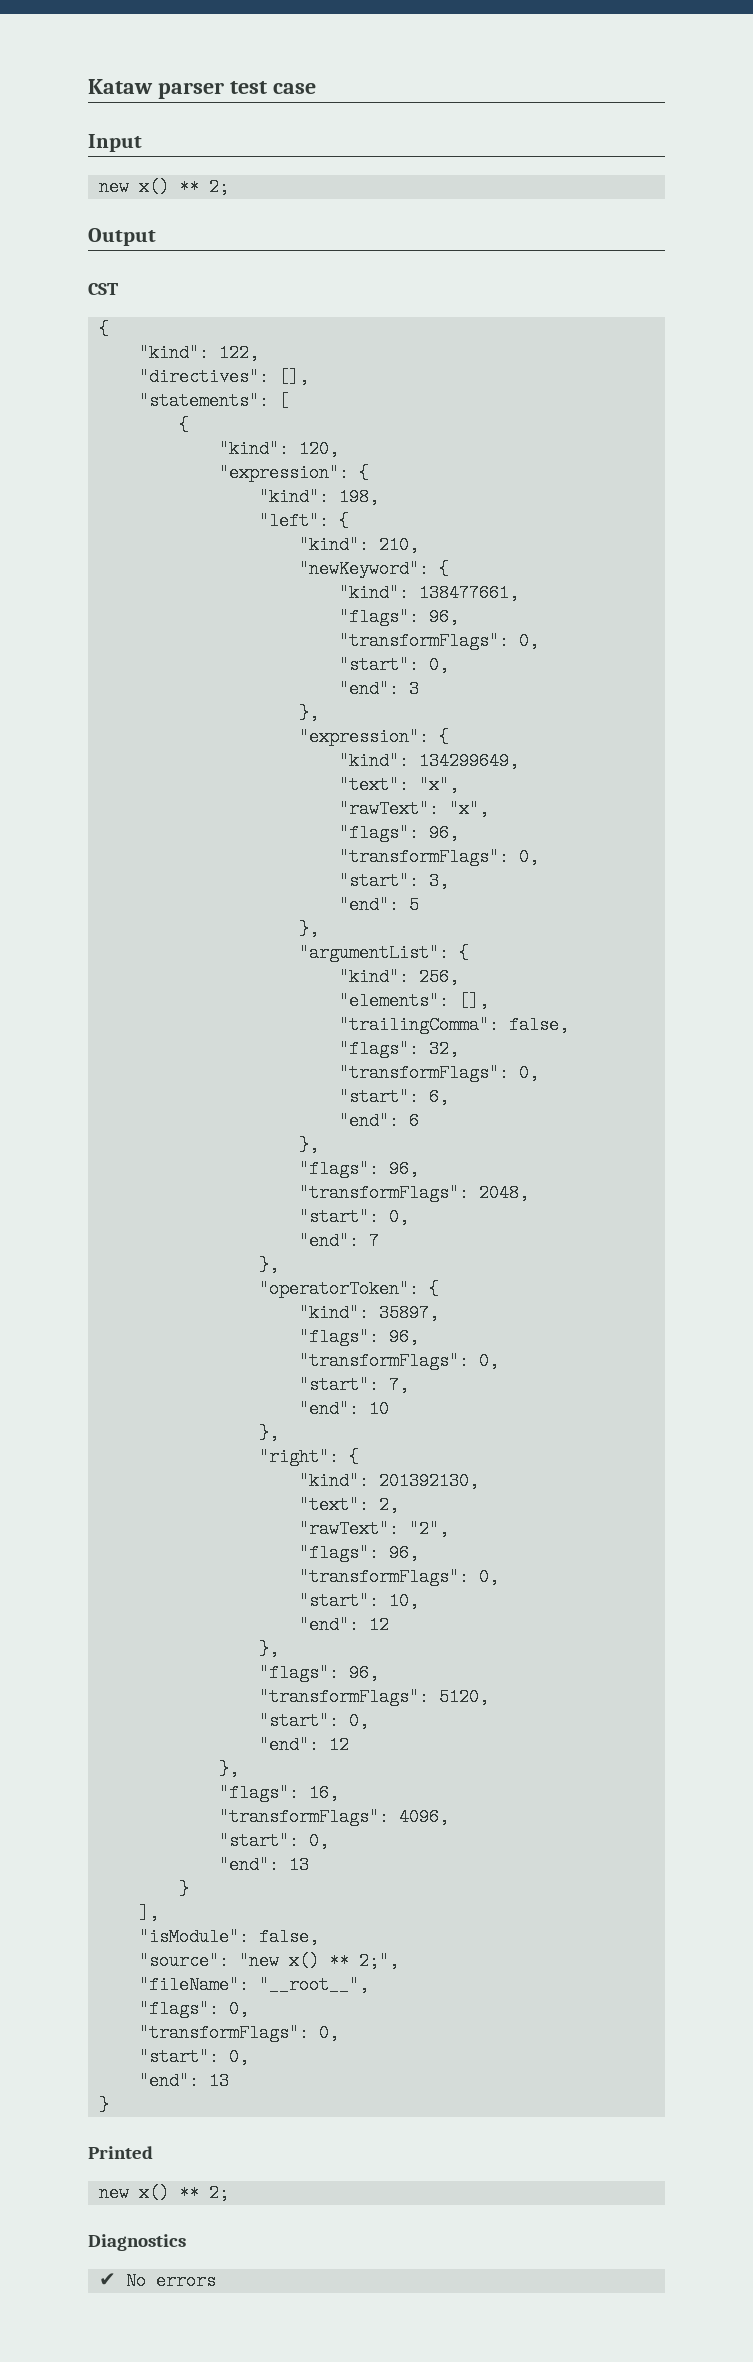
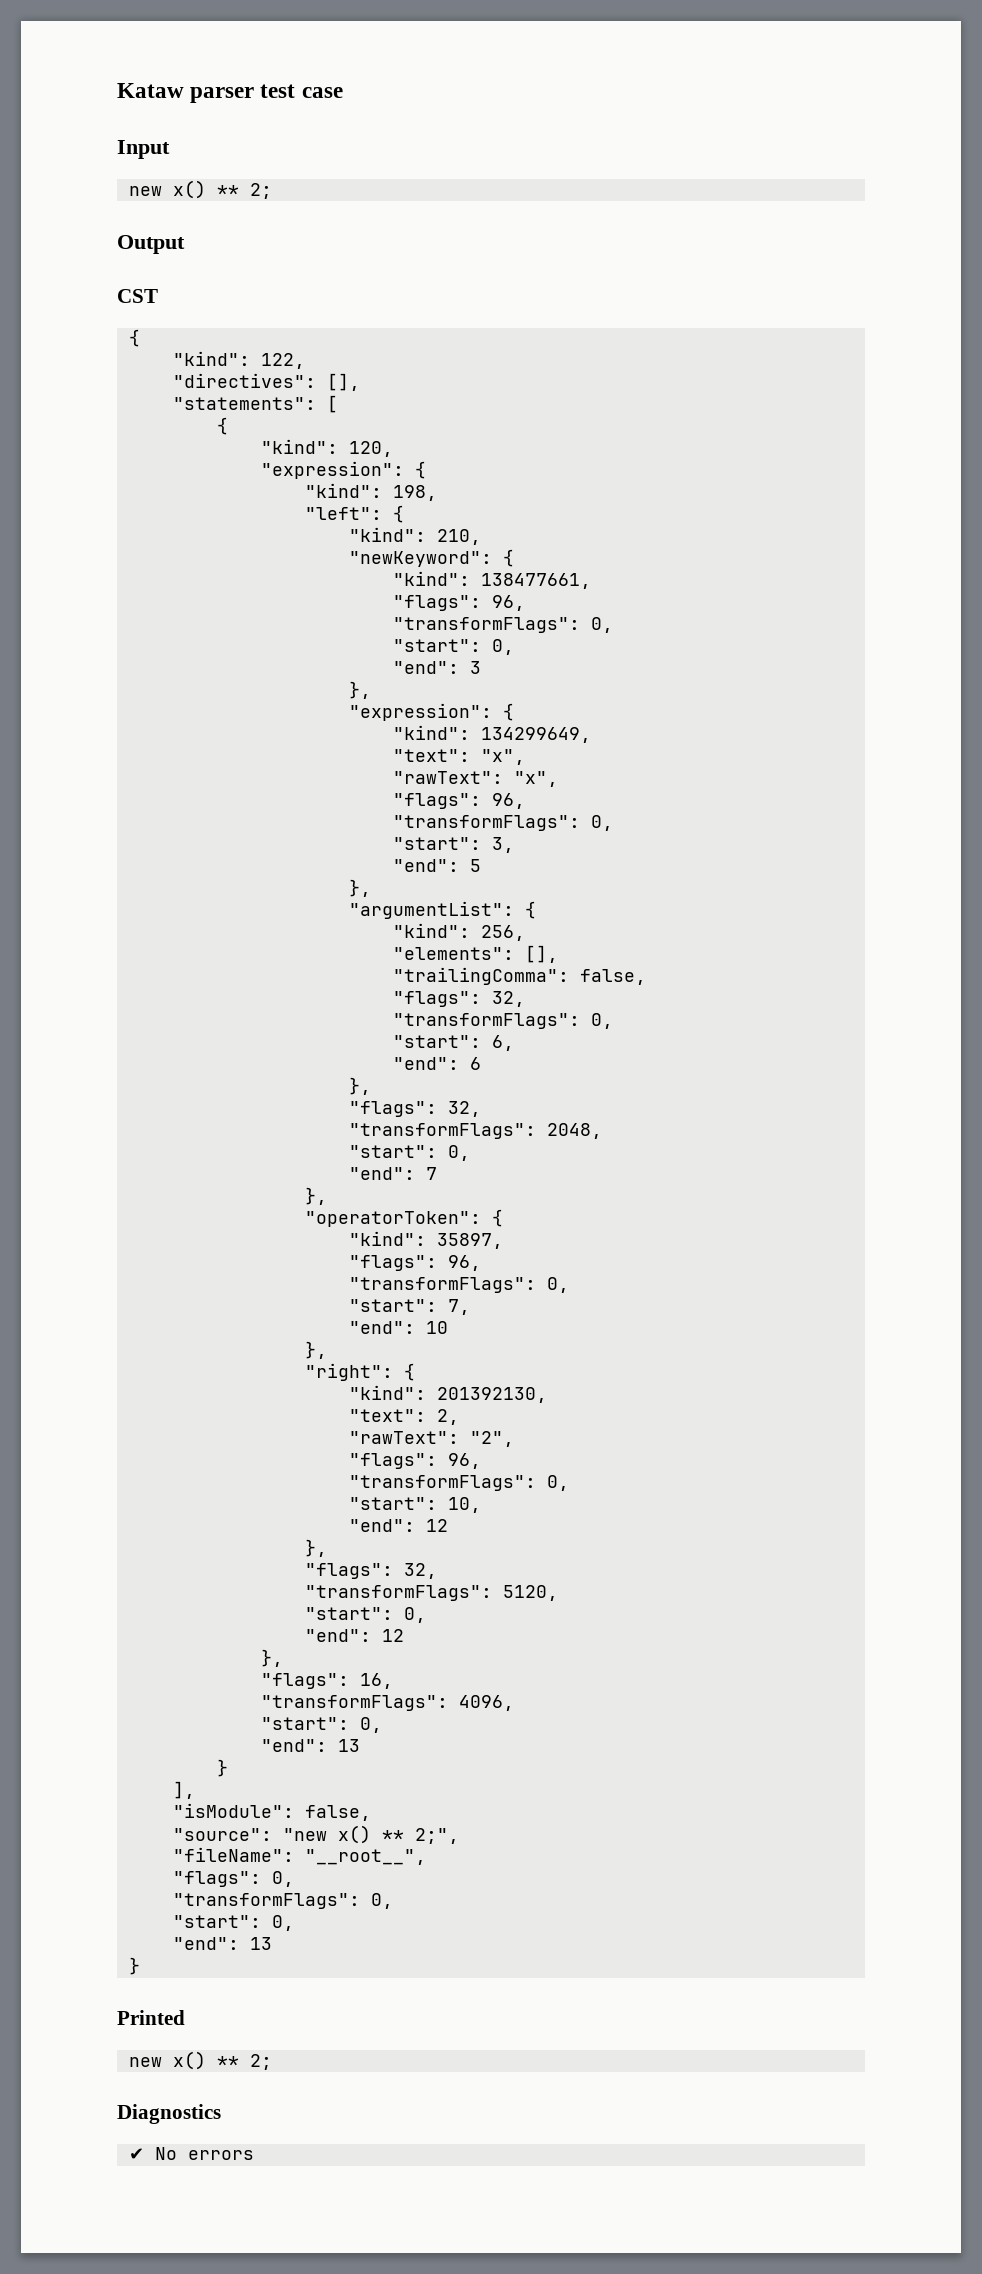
[388,1160,419,1178] 96, -> [448,1101,481,1117] 32,
[348,1664,379,1682] 96, -> [404,1563,437,1579] 32,

